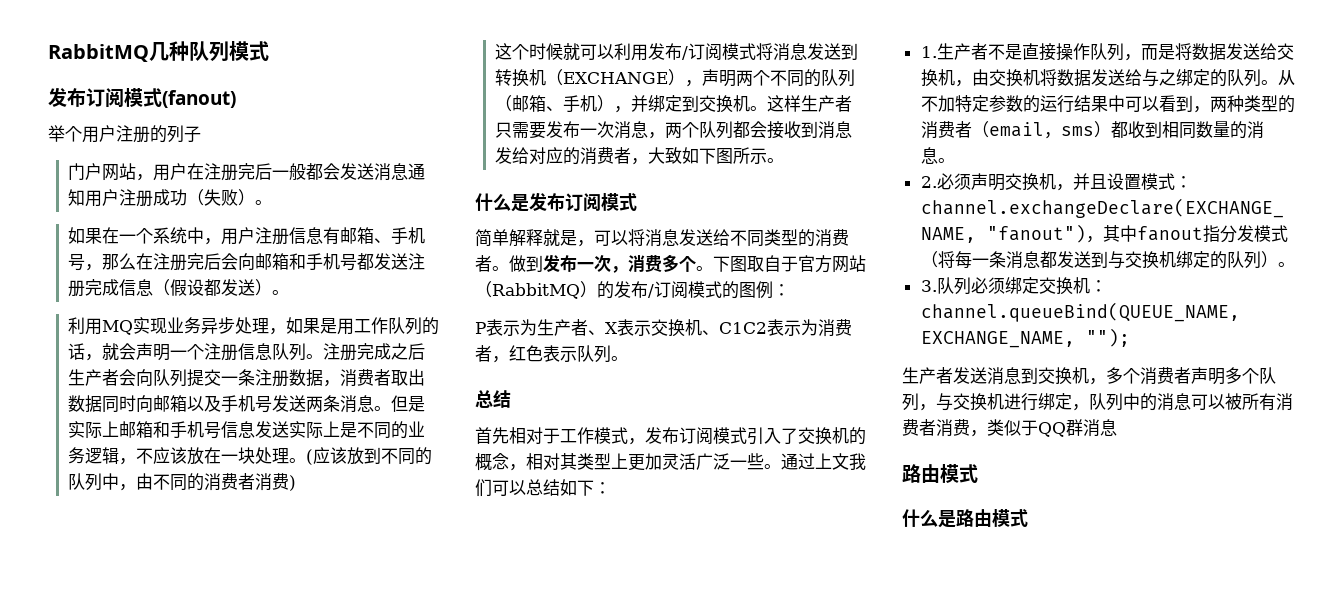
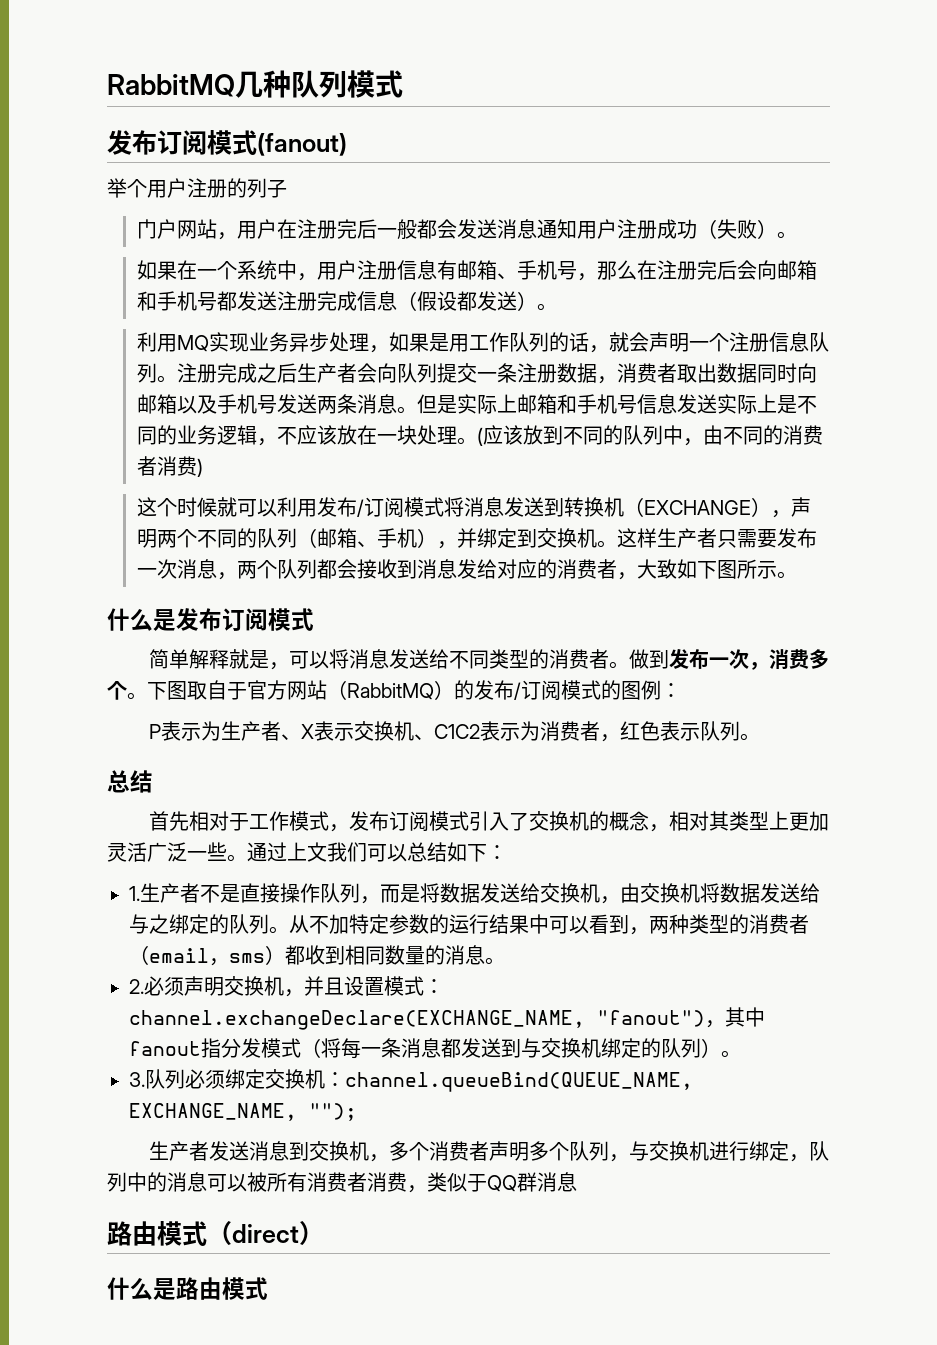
(978, 473) none -> [207,1221,324,1245] （direct）

